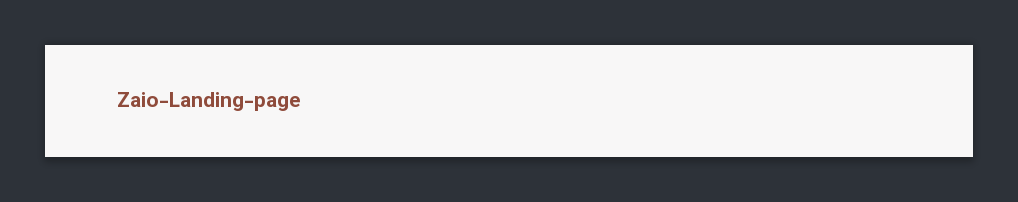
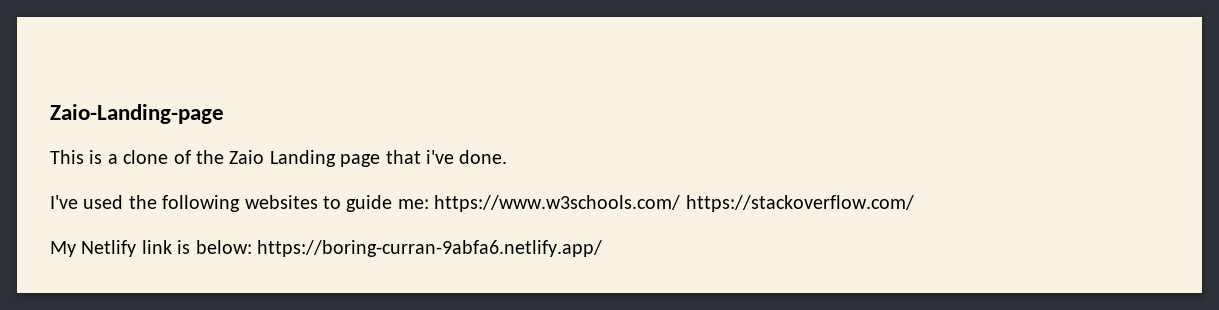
(300, 101) none -> [50,150,508,167] [50,195,914,212] [50,240,602,257] // This is a clone of the Zaio Landing page that i've done. // I've used the following websites to guide me: https://www.w3schools.com/ https://stackoverflow.com/ // My Netlify link is below: https://boring-curran-9abfa6.netlify.app/

